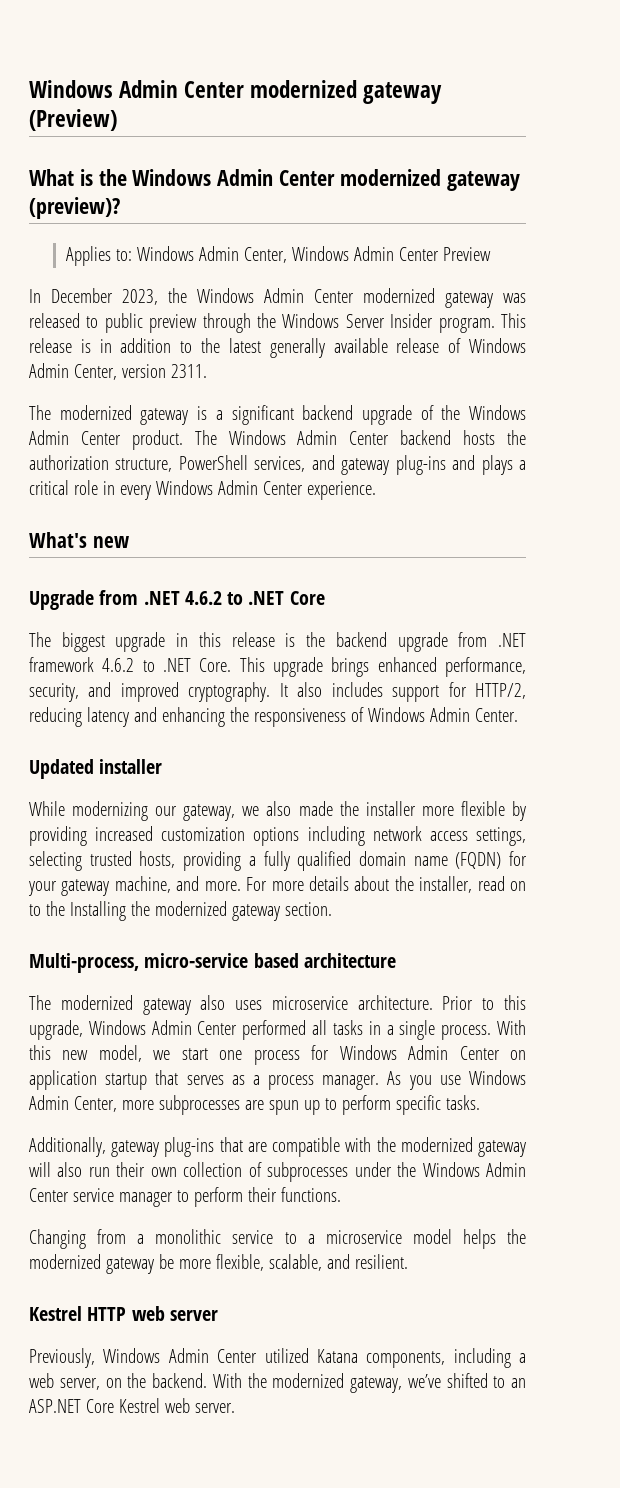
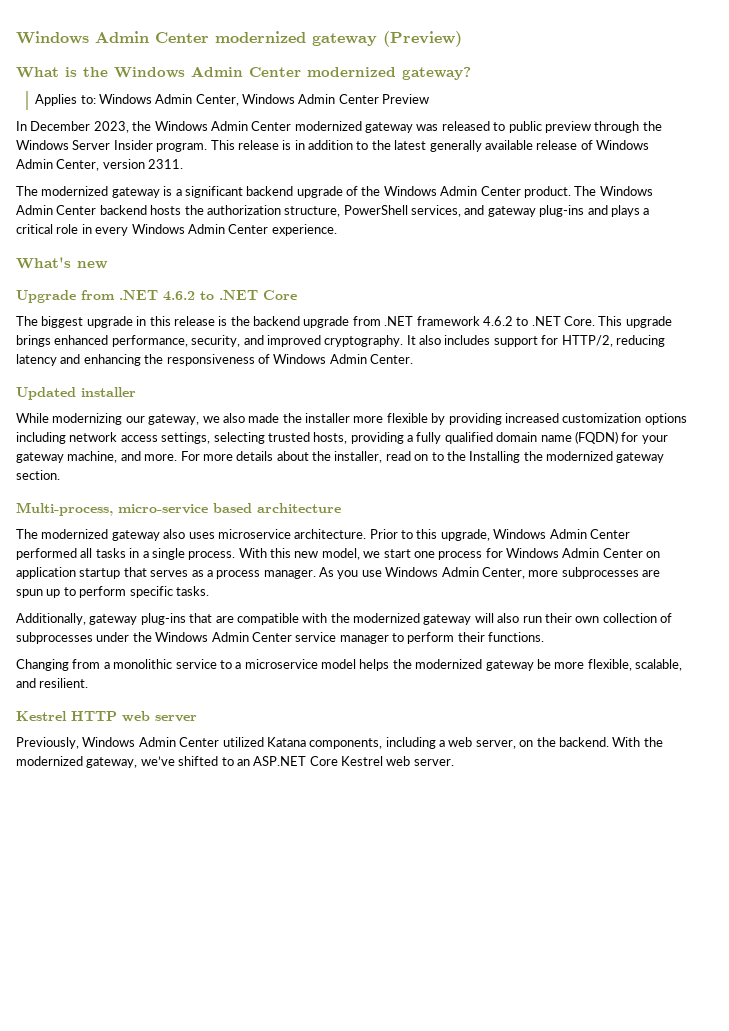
[446,171,520,191] [29,197,120,219] gateway (preview)? -> [402,67,471,80] gateway?

